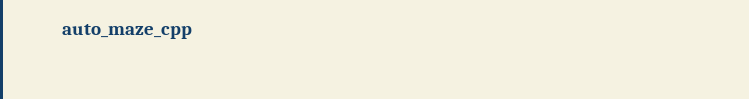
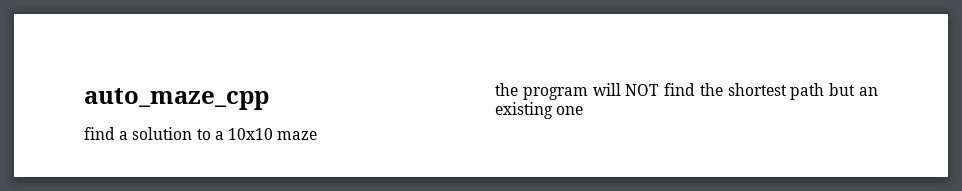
(192, 31) none -> [84,127,318,140] [495,83,878,100] [495,102,584,119] // find a solution to a 10x10 maze // the program will NOT find the shortest path but an existing one

